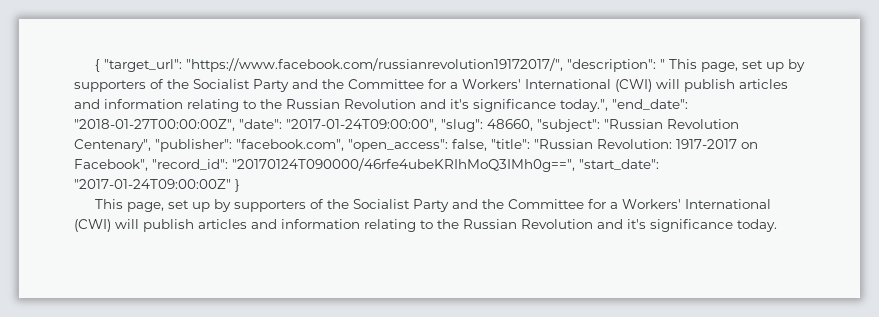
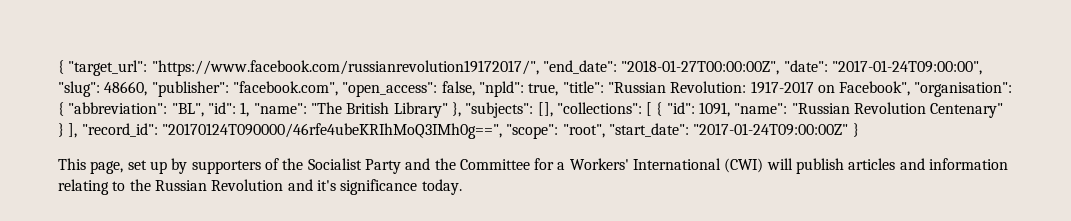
[566,59,805,72] [74,79,788,92] [74,99,608,112] "description": " This page, set up by supporters of the Socialist Party and the Committee for a Workers' International (CWI) will publish articles and information relating to the Russian Revolution and it's significance today.", -> (539, 68) none
[537,119,739,132] [74,139,151,152] "subject": "Russian Revolution Centenary", -> (148, 88) none
(487, 145) none -> [478,81,559,97] "npld": true,
[152,158,575,172] "record_id": "20170124T090000/46rfe4ubeKRIhMoQ3IMh0g==", -> [914,82,1013,97] [58,102,1004,118] [58,123,605,139] "organisation": { "abbreviation": "BL", "id": 1, "name": "The British Library" }, "subjects": [], "collections": [ { "id": 1091, "name": "Russian Revolution Centenary" } ], "record_id": "20170124T090000/46rfe4ubeKRIhMoQ3IMh0g==", "scope": "root",

